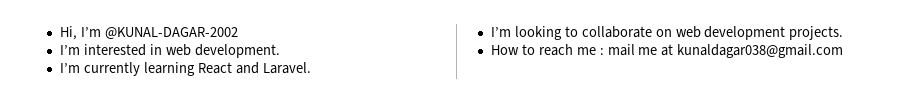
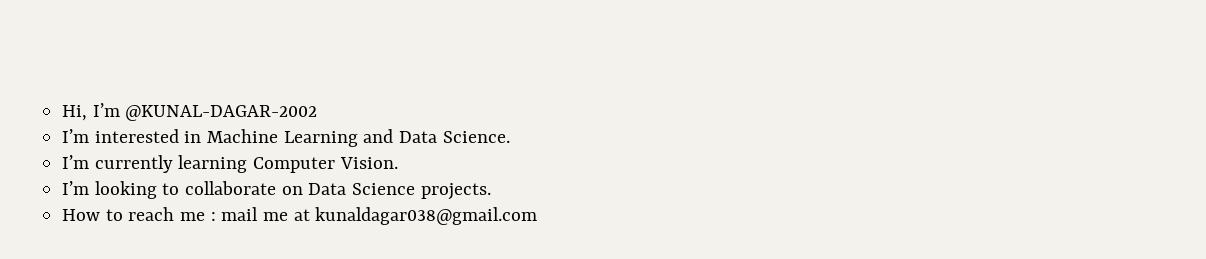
[165,44,280,58] web development. -> [207,129,510,147] Machine Learning and Data Science.
[197,62,311,74] React and Laravel. -> [253,157,398,173] Computer Vision.
[675,26,786,40] web development -> [308,183,416,195] Data Science

